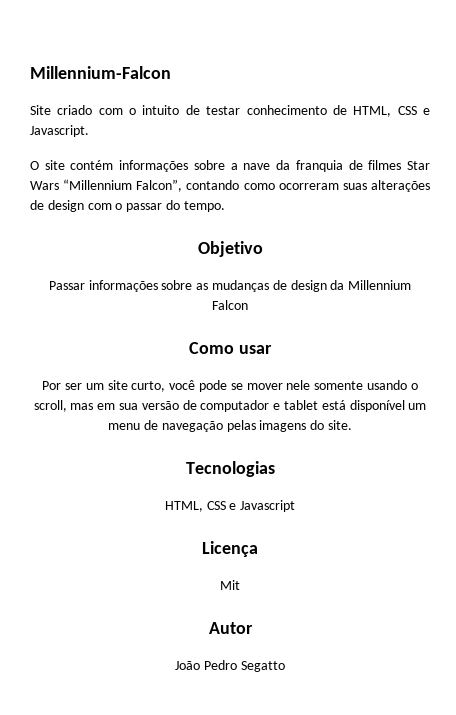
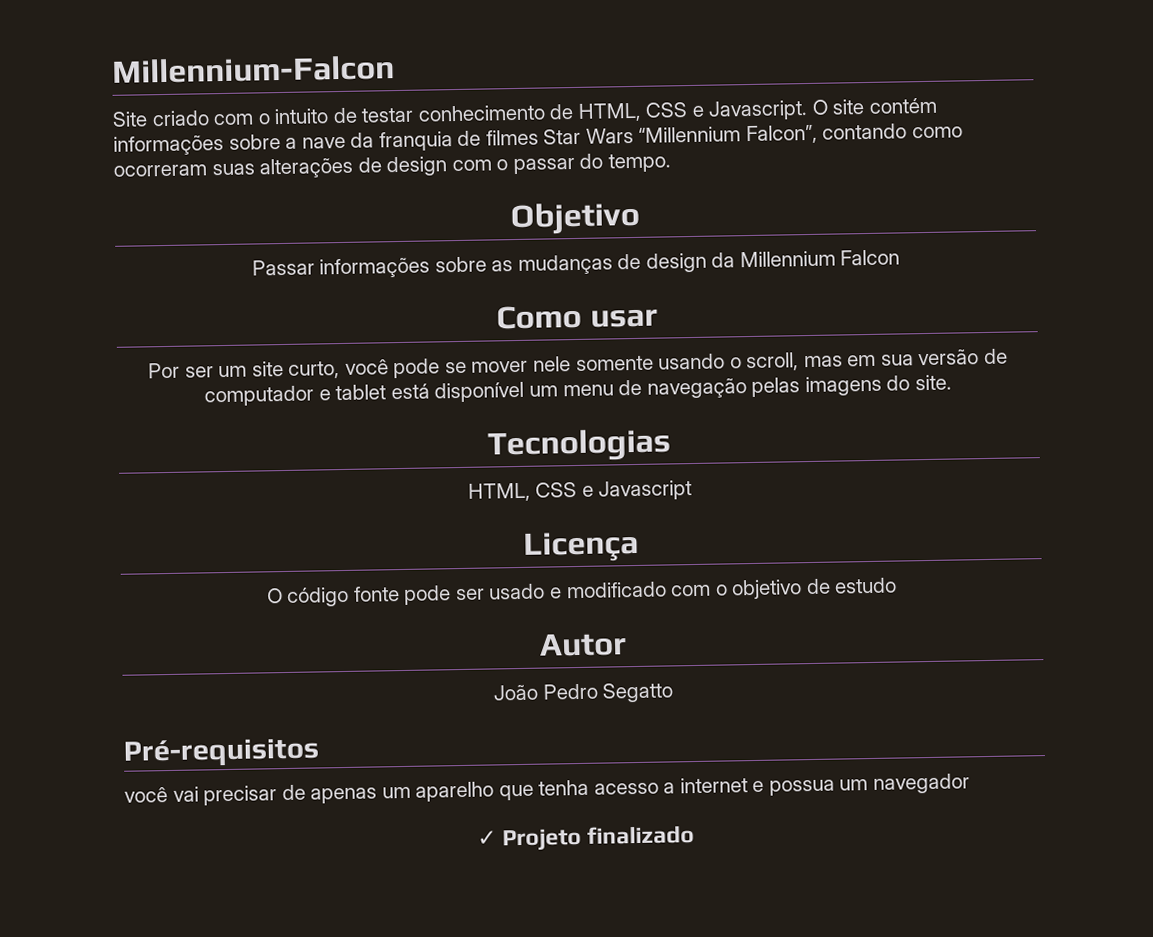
(89, 131) // -> (809, 110) none
[220,580,240,590] [208,622,253,634] [175,660,285,672] Mit // Autor // João Pedro Segatto -> [266,577,898,607] [538,632,627,657] [492,682,674,703] [123,737,320,768] [124,773,971,806] [476,825,696,852] O código fonte pode ser usado e modificado com o objetivo de estudo // Autor // João Pedro Segatto // Pré-requisitos // você vai precisar de apenas um aparelho que tenha acesso a internet e possua um navegador // ✓ Projeto finalizado

